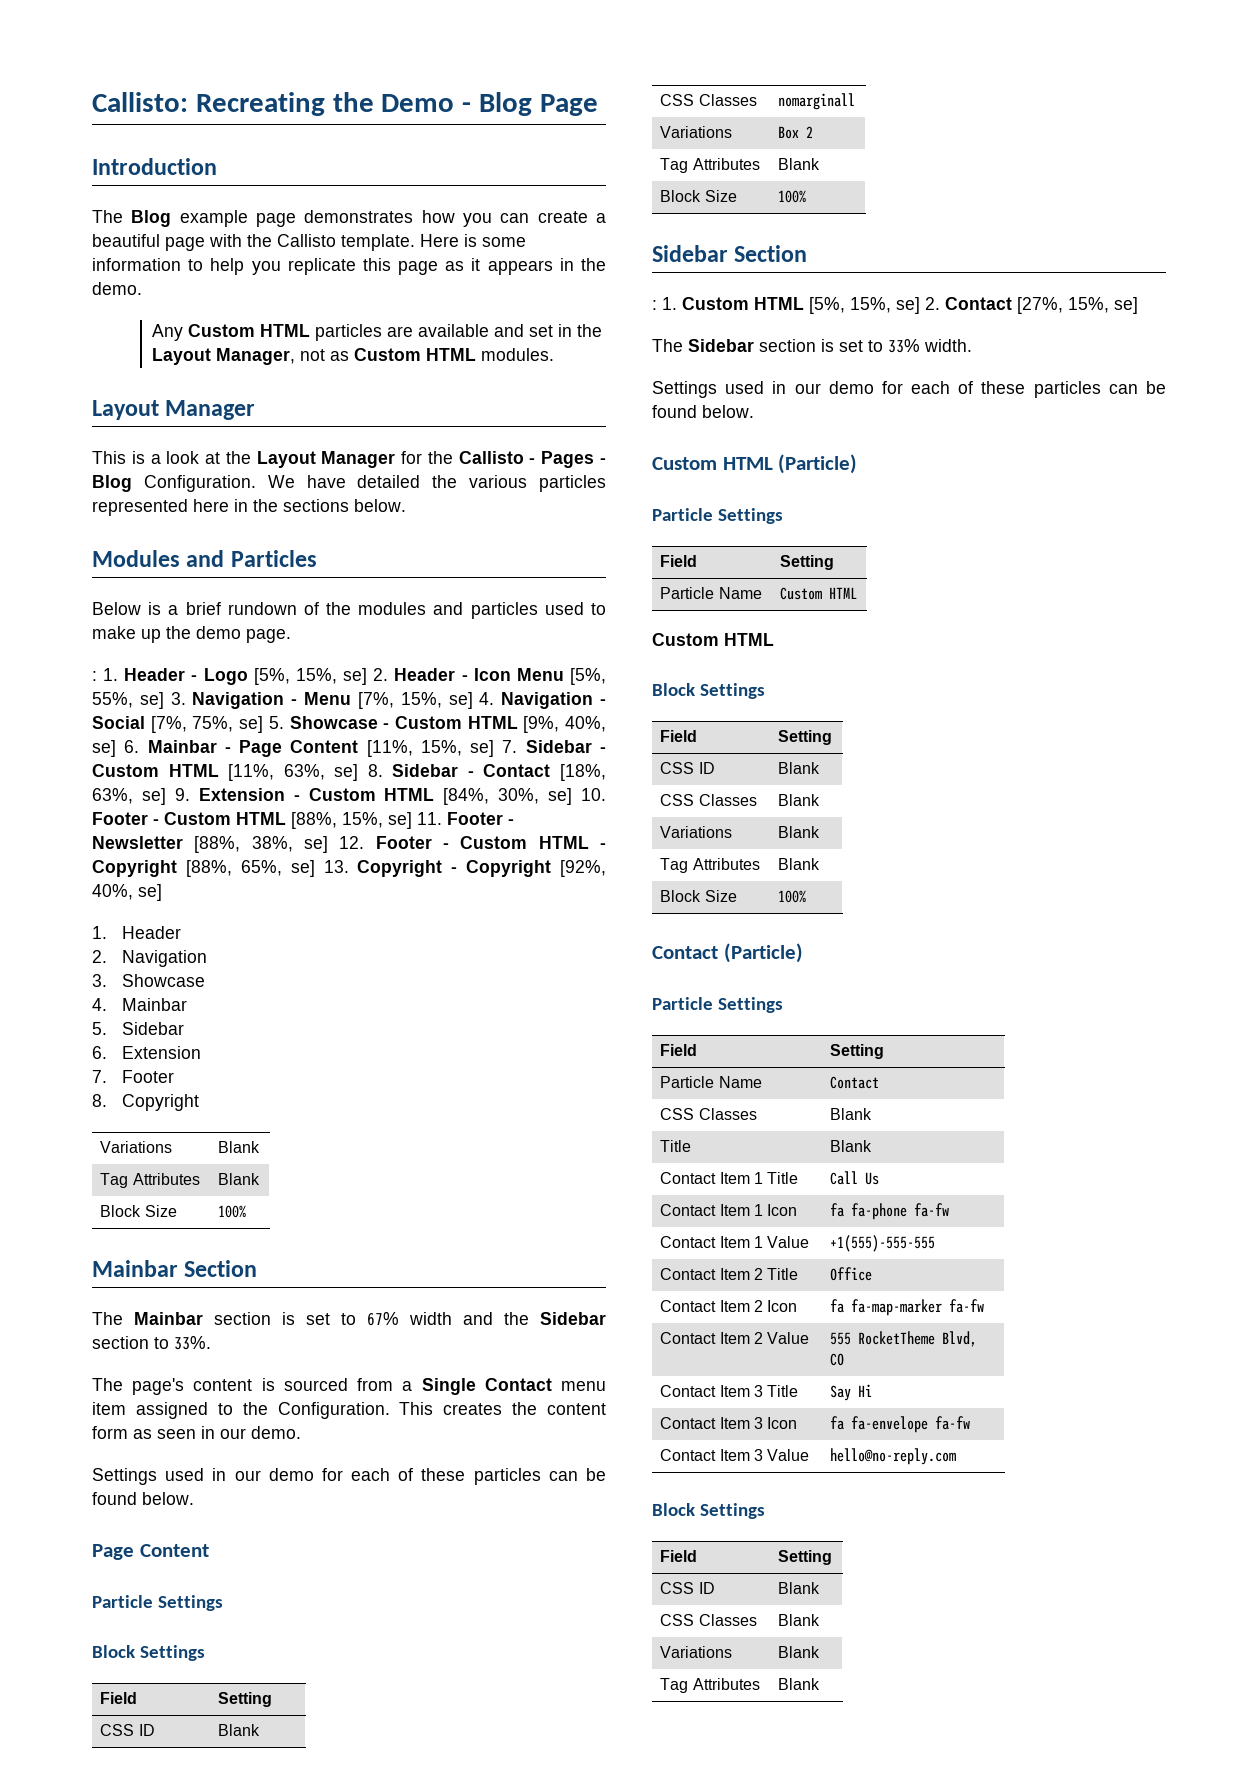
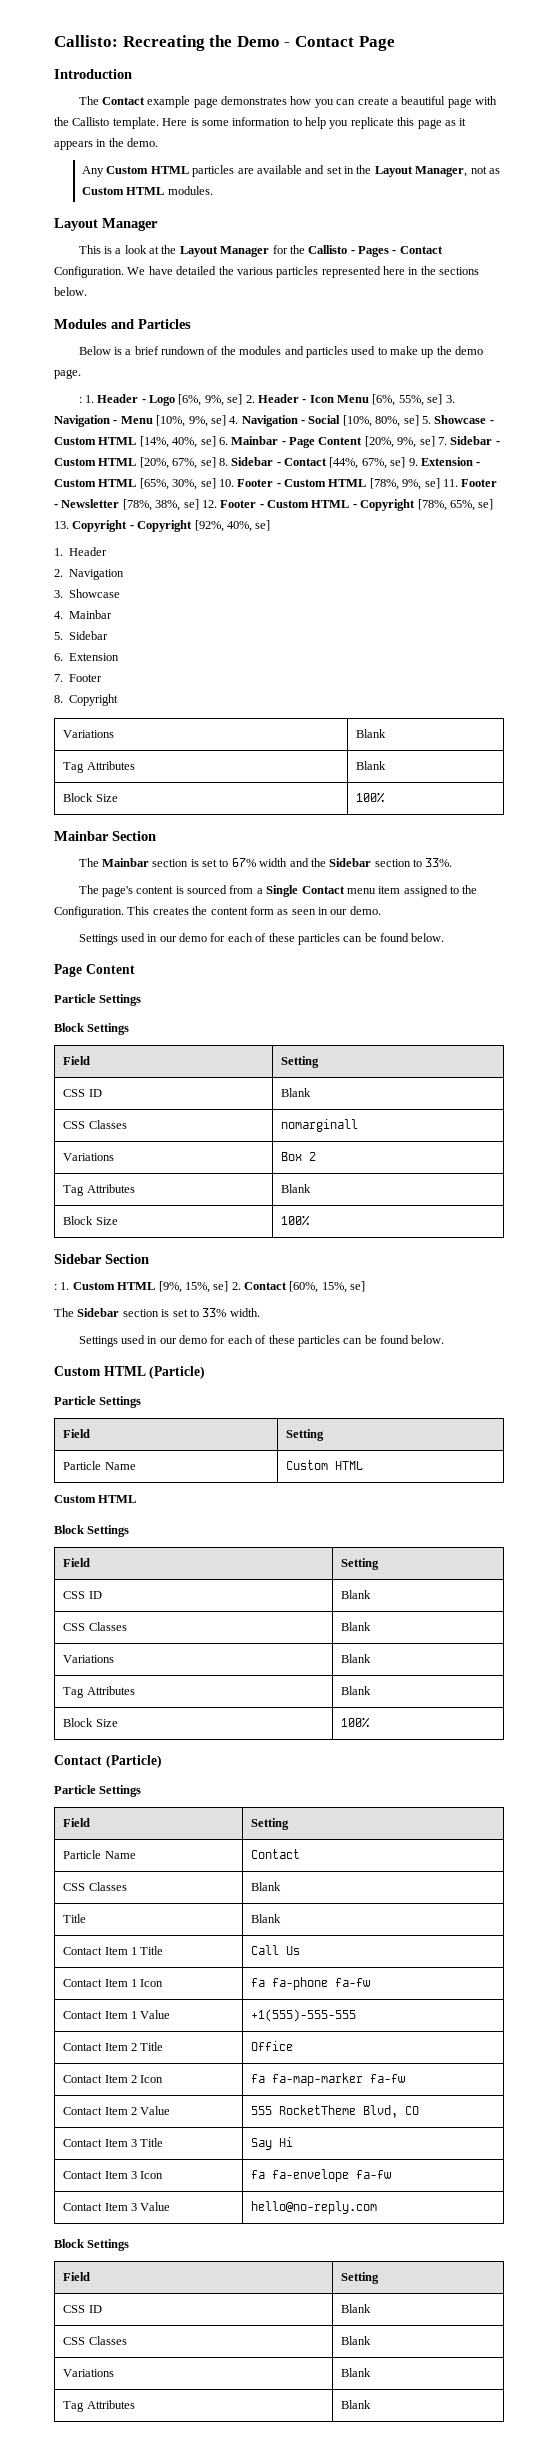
[479,92,533,116] Blog -> [294,36,354,47] Contact
[131,210,172,227] Blog -> [101,97,145,105] Contact
[92,475,132,492] Blog -> [399,246,443,254] Contact
[253,668,337,685] [5%, 15%, -> [178,394,224,406] [6%, 9%,
[569,668,606,685] [5%, -> [372,394,396,406] [6%,
[357,692,442,709] [7%, 15%, -> [156,415,208,427] [10%, 9%,
[150,716,234,733] [7%, 75%, -> [342,415,401,427] [10%, 80%,
[523,716,560,733] [9%, -> [139,436,169,448] [14%,
[366,740,462,757] [11%, 15%, -> [364,436,417,448] [20%, 9%,
[228,764,325,781] [11%, 63%, -> [139,457,198,469] [20%, 67%,
[559,764,606,781] [92,788,133,804] [18%, 63%, -> [329,457,387,469] [44%, 67%,
[443,788,490,805] [84%, -> [139,478,169,490] [65%,
[291,812,383,829] [88%, 15%, -> [369,478,422,490] [78%, 9%,
[194,836,241,853] [88%, -> [122,499,152,511] [78%,
[185,860,232,877] [88%, -> [417,499,447,511] [78%,
[809,297,845,314] [5%, -> [158,1281,182,1293] [9%,
[1017,297,1063,314] [27%, -> [289,1281,319,1293] [60%,

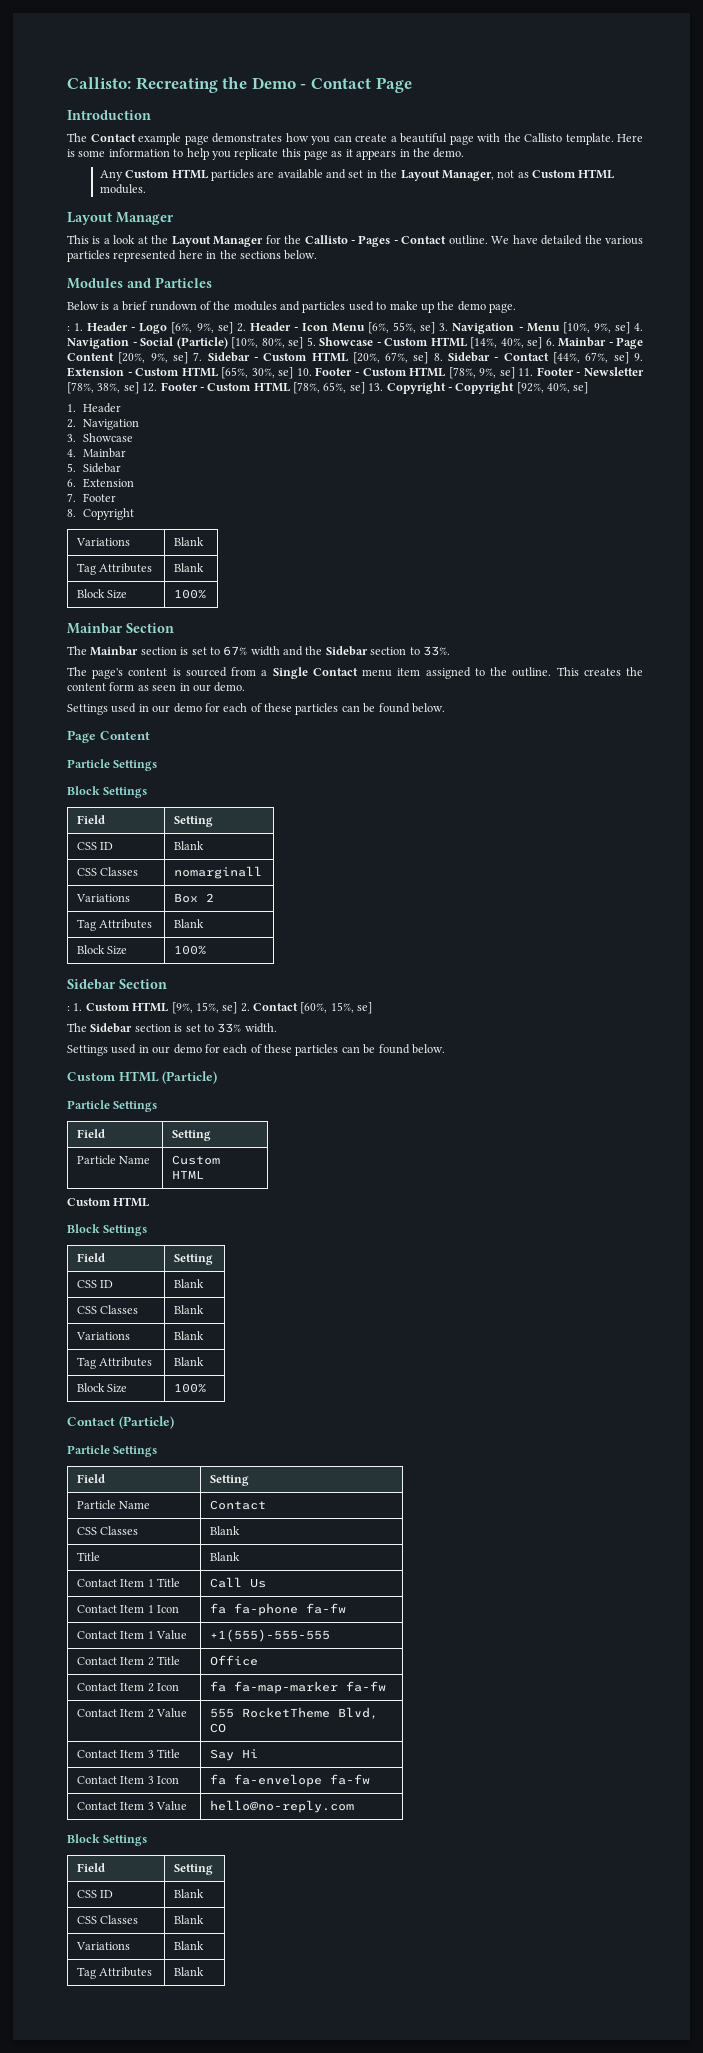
[54,266,124,278] Configuration. -> [448,235,488,245] outline.
(341, 419) none -> [176,337,228,349] (Particle)
[352,499,416,511] - Copyright -> (290, 387) none
[54,906,124,918] Configuration. -> [512,667,552,677] outline.

